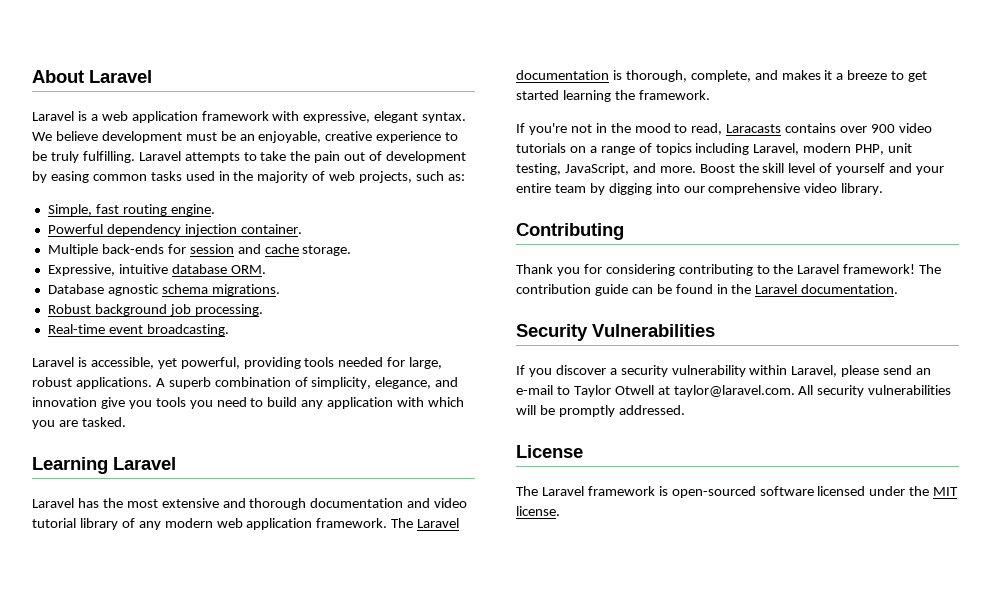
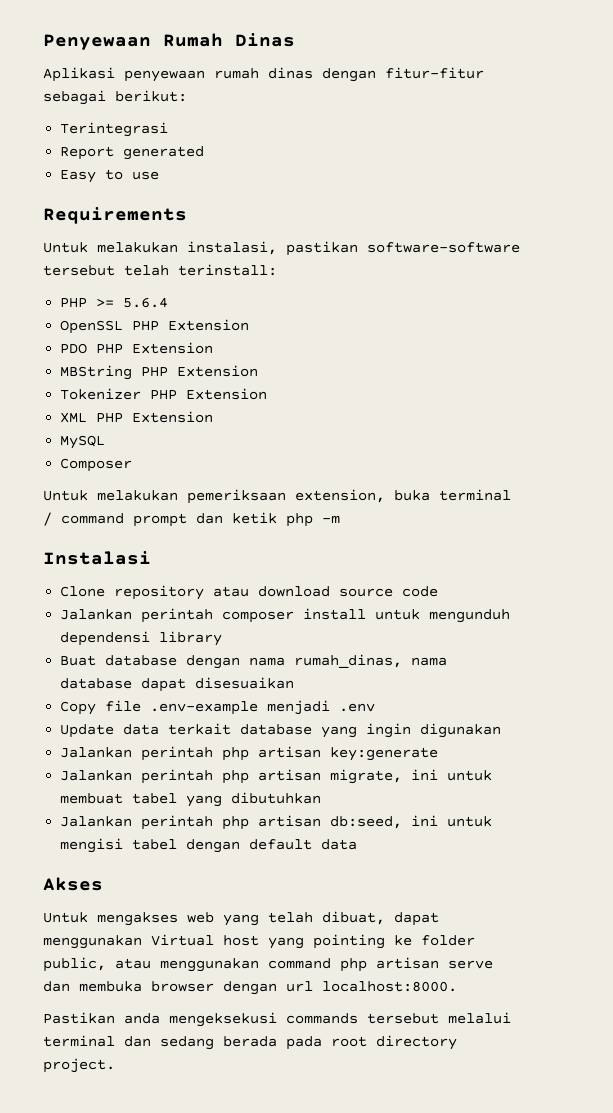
[32,70,152,83] [32,111,467,123] [32,131,459,143] [32,151,467,163] [32,171,465,183] [47,204,215,216] [47,224,302,236] [47,244,352,256] [47,264,266,276] [47,284,280,296] [47,304,263,316] [47,324,229,336] [32,357,443,369] [32,377,459,389] [32,397,465,409] [32,417,126,429] [32,457,176,474] [32,498,468,510] [32,518,460,530] [516,70,928,82] [516,90,710,102] [516,123,932,135] [516,143,913,155] [516,163,945,175] [516,183,884,195] [516,223,624,240] [516,264,942,276] [516,284,899,296] [516,324,715,341] [516,365,932,377] [516,385,952,397] [516,405,685,417] [516,445,583,458] [516,486,959,498] [516,506,560,516] About Laravel // Laravel is a web application framework with expressive, elegant syntax. We believe development must be an enjoyable, creative experience to be truly fulfilling. Laravel attempts to take the pain out of development by easing common tasks used in the majority of web projects, such as: // Simple, fast routing engine. // Powerful dependency injection container. // Multiple back-ends for session and cache storage. // Expressive, intuitive database ORM. // Database agnostic schema migrations. // Robust background job processing. // Real-time event broadcasting. // Laravel is accessible, yet powerful, providing tools needed for large, robust applications. A superb combination of simplicity, elegance, and innovation give you tools you need to build any application with which you are tasked. // Learning Laravel // Laravel has the most extensive and thorough documentation and video tutorial library of any modern web application framework. The Laravel documentation is thorough, complete, and makes it a breeze to get started learning the framework. // If you're not in the mood to read, Laracasts contains over 900 video tutorials on a range of topics including Laravel, modern PHP, unit testing, JavaScript, and more. Boost the skill level of yourself and your entire team by digging into our comprehensive video library. // Contributing // Thank you for considering contributing to the Laravel framework! The contribution guide can be found in the Laravel documentation. // Security Vulnerabilities // If you discover a security vulnerability within Laravel, please send an e-mail to Taylor Otwell at taylor@laravel.com. All security vulnerabilities will be promptly addressed. // License // The Laravel framework is open-sourced software licensed under the MIT license. -> [43,33,295,50] [43,67,484,82] [43,90,187,105] [60,122,169,137] [60,146,205,160] [60,169,160,183] [43,207,187,224] [43,241,520,256] [43,264,277,276] [60,297,169,308] [60,319,250,334] [60,342,214,354] [60,365,259,380] [60,388,268,400] [60,411,214,423] [60,435,106,449] [60,458,133,472] [43,489,511,504] [43,512,340,527] [43,551,151,565] [60,585,439,600] [60,608,511,623] [60,631,223,646] [60,654,448,669] [60,677,295,692] [60,700,376,715] [60,723,502,738] [60,746,439,761] [60,769,493,784] [60,792,322,807] [60,815,493,830] [60,838,358,853] [43,877,103,891] [43,911,439,926] [43,934,475,949] [43,957,493,972] [43,981,457,995] [43,1012,511,1027] [43,1035,457,1050] [43,1058,115,1073] Penyewaan Rumah Dinas // Aplikasi penyewaan rumah dinas dengan fitur-fitur sebagai berikut: // Terintegrasi // Report generated // Easy to use // Requirements // Untuk melakukan instalasi, pastikan software-software tersebut telah terinstall: // PHP >= 5.6.4 // OpenSSL PHP Extension // PDO PHP Extension // MBString PHP Extension // Tokenizer PHP Extension // XML PHP Extension // MySQL // Composer // Untuk melakukan pemeriksaan extension, buka terminal / command prompt dan ketik php -m // Instalasi // Clone repository atau download source code // Jalankan perintah composer install untuk mengunduh dependensi library // Buat database dengan nama rumah_dinas, nama database dapat disesuaikan // Copy file .env-example menjadi .env // Update data terkait database yang ingin digunakan // Jalankan perintah php artisan key:generate // Jalankan perintah php artisan migrate, ini untuk membuat tabel yang dibutuhkan // Jalankan perintah php artisan db:seed, ini untuk mengisi tabel dengan default data // Akses // Untuk mengakses web yang telah dibuat, dapat menggunakan Virtual host yang pointing ke folder public, atau menggunakan command php artisan serve dan membuka browser dengan url localhost:8000. // Pastikan anda mengeksekusi commands tersebut melalui terminal dan sedang berada pada root directory project.

